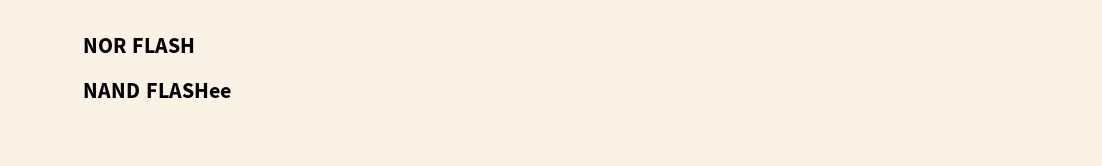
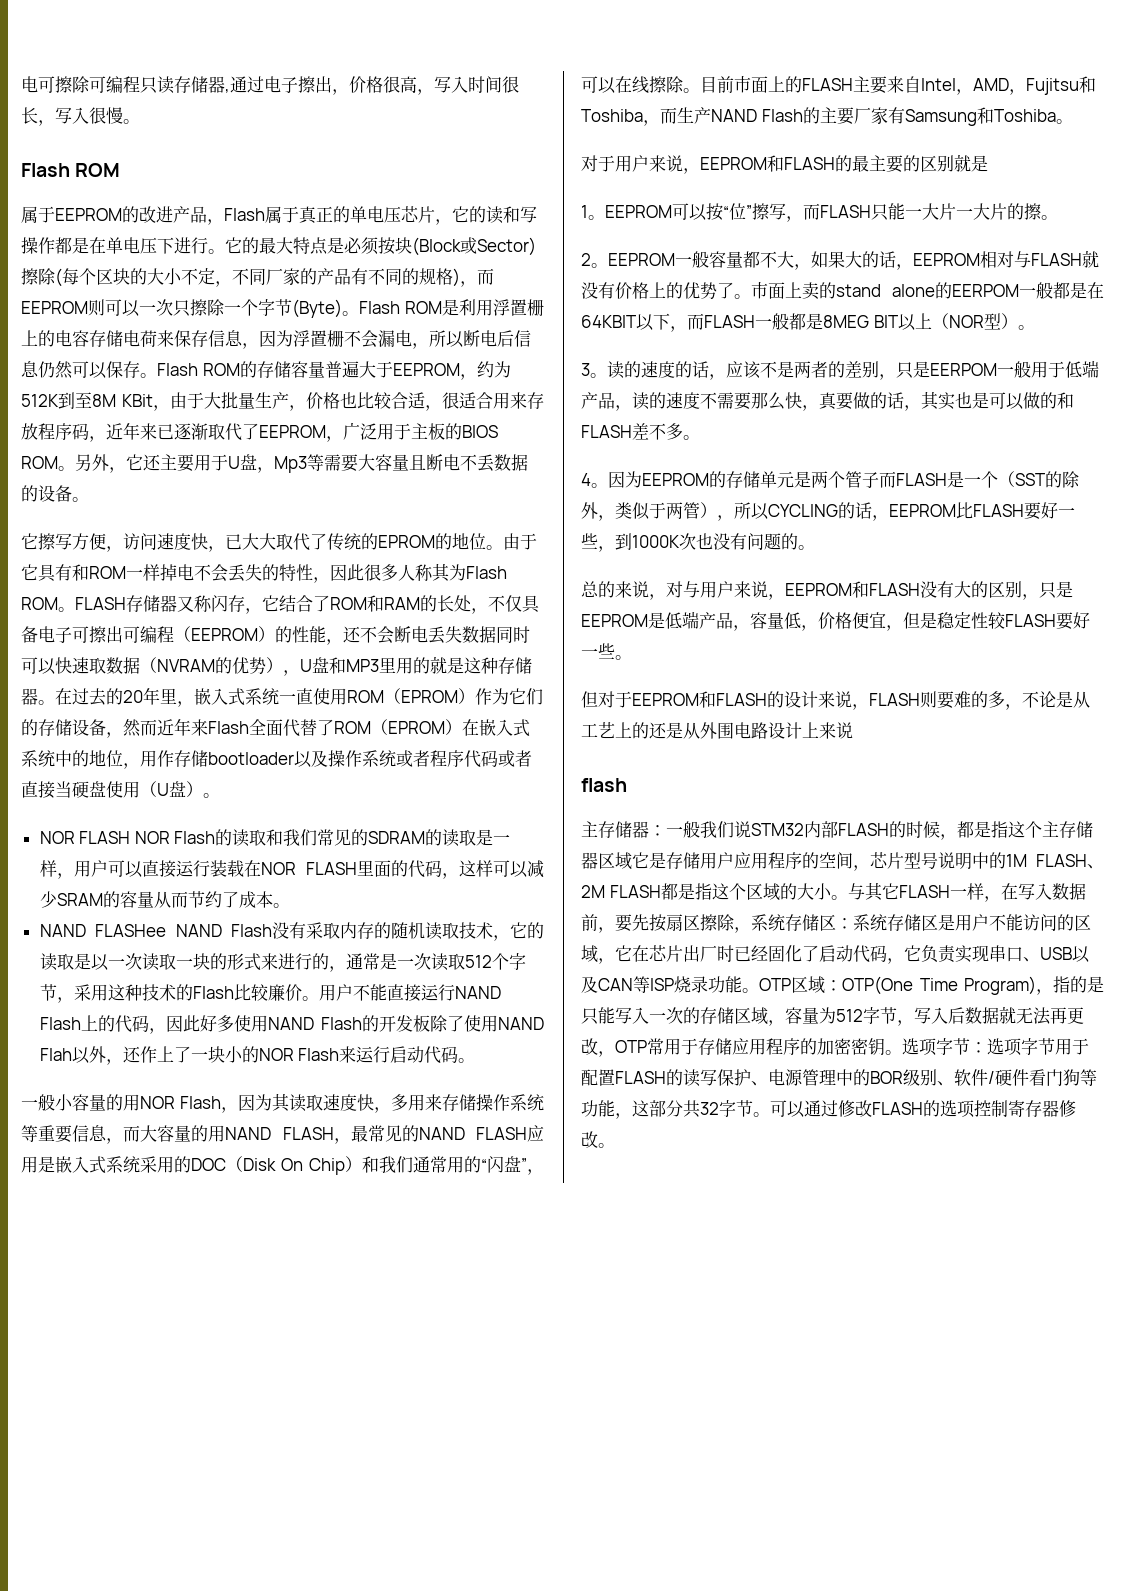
[83,38,195,53] [83,83,231,98] NOR FLASH // NAND FLASHee -> [21,76,519,95] [21,107,140,126] [21,163,121,177] [21,206,537,225] [21,237,536,256] [21,268,494,287] [21,299,544,318] [21,330,531,349] [21,361,511,380] [21,392,544,411] [21,422,498,442] [21,454,528,473] [21,485,89,502] [21,533,537,552] [21,563,507,583] [21,595,540,614] [21,626,530,645] [21,656,532,676] [21,687,543,707] [21,718,530,738] [21,750,532,769] [21,781,220,799] [39,829,511,847] [39,860,544,879] [39,891,290,908] [39,922,544,941] [39,953,526,972] [39,984,501,1003] [39,1015,544,1034] [39,1046,476,1065] [21,1093,544,1113] [21,1125,544,1144] [21,1156,544,1175] [581,76,1096,95] [581,107,1073,126] [581,154,988,174] [581,203,1058,222] [581,250,1099,270] [581,282,1104,300] [581,313,1035,332] [581,360,1099,380] [581,391,1074,411] [581,423,700,440] [581,471,1080,488] [581,502,1075,521] [581,533,815,552] [581,581,1073,600] [581,611,1090,631] [581,643,632,660] [581,691,1090,710] [581,722,853,739] [581,778,627,792] [581,821,1093,840] [581,852,1104,871] [581,882,1086,902] [581,914,1091,933] [581,945,1090,964] [581,976,1104,995] [581,1006,1084,1026] [581,1038,1089,1057] [581,1069,1097,1087] [581,1100,1076,1119] [581,1131,615,1148] 电可擦除可编程只读存储器,通过电子擦出，价格很高，写入时间很长，写入很慢。 // Flash ROM // 属于EEPROM的改进产品，Flash属于真正的单电压芯片，它的读和写操作都是在单电压下进行。它的最大特点是必须按块(Block或Sector)擦除(每个区块的大小不定，不同厂家的产品有不同的规格)，而EEPROM则可以一次只擦除一个字节(Byte)。Flash ROM是利用浮置栅上的电容存储电荷来保存信息，因为浮置栅不会漏电，所以断电后信息仍然可以保存。Flash ROM的存储容量普遍大于EEPROM，约为512K到至8M KBit，由于大批量生产，价格也比较合适，很适合用来存放程序码，近年来已逐渐取代了EEPROM，广泛用于主板的BIOS ROM。另外，它还主要用于U盘，Mp3等需要大容量且断电不丢数据的设备。 // 它擦写方便，访问速度快，已大大取代了传统的EPROM的地位。由于它具有和ROM一样掉电不会丢失的特性，因此很多人称其为Flash ROM。FLASH存储器又称闪存，它结合了ROM和RAM的长处，不仅具备电子可擦出可编程（EEPROM）的性能，还不会断电丢失数据同时可以快速取数据（NVRAM的优势），U盘和MP3里用的就是这种存储器。在过去的20年里，嵌入式系统一直使用ROM（EPROM）作为它们的存储设备，然而近年来Flash全面代替了ROM（EPROM）在嵌入式系统中的地位，用作存储bootloader以及操作系统或者程序代码或者直接当硬盘使用（U盘）。 // NOR FLASH NOR Flash的读取和我们常见的SDRAM的读取是一样，用户可以直接运行装载在NOR FLASH里面的代码，这样可以减少SRAM的容量从而节约了成本。 // NAND FLASHee NAND Flash没有采取内存的随机读取技术，它的读取是以一次读取一块的形式来进行的，通常是一次读取512个字节，采用这种技术的Flash比较廉价。用户不能直接运行NAND Flash上的代码，因此好多使用NAND Flash的开发板除了使用NAND Flah以外，还作上了一块小的NOR Flash来运行启动代码。 // 一般小容量的用NOR Flash，因为其读取速度快，多用来存储操作系统等重要信息，而大容量的用NAND FLASH，最常见的NAND FLASH应用是嵌入式系统采用的DOC（Disk On Chip）和我们通常用的“闪盘”，可以在线擦除。目前市面上的FLASH主要来自Intel，AMD，Fujitsu和Toshiba，而生产NAND Flash的主要厂家有Samsung和Toshiba。 // 对于用户来说，EEPROM和FLASH的最主要的区别就是 // 1。EEPROM可以按“位”擦写，而FLASH只能一大片一大片的擦。 // 2。EEPROM一般容量都不大，如果大的话，EEPROM相对与FLASH就没有价格上的优势了。市面上卖的stand alone的EERPOM一般都是在64KBIT以下，而FLASH一般都是8MEG BIT以上（NOR型）。 // 3。读的速度的话，应该不是两者的差别，只是EERPOM一般用于低端产品，读的速度不需要那么快，真要做的话，其实也是可以做的和FLASH差不多。 // 4。因为EEPROM的存储单元是两个管子而FLASH是一个（SST的除外，类似于两管），所以CYCLING的话，EEPROM比FLASH要好一些，到1000K次也没有问题的。 // 总的来说，对与用户来说，EEPROM和FLASH没有大的区别，只是EEPROM是低端产品，容量低，价格便宜，但是稳定性较FLASH要好一些。 // 但对于EEPROM和FLASH的设计来说，FLASH则要难的多，不论是从工艺上的还是从外围电路设计上来说 // flash // 主存储器：一般我们说STM32内部FLASH的时候，都是指这个主存储器区域它是存储用户应用程序的空间，芯片型号说明中的1M FLASH、2M FLASH都是指这个区域的大小。与其它FLASH一样，在写入数据前，要先按扇区擦除，系统存储区：系统存储区是用户不能访问的区域，它在芯片出厂时已经固化了启动代码，它负责实现串口、USB以及CAN等ISP烧录功能。OTP区域：OTP(One Time Program)，指的是只能写入一次的存储区域，容量为512字节，写入后数据就无法再更改，OTP常用于存储应用程序的加密密钥。选项字节：选项字节用于配置FLASH的读写保护、电源管理中的BOR级别、软件/硬件看门狗等功能，这部分共32字节。可以通过修改FLASH的选项控制寄存器修改。

